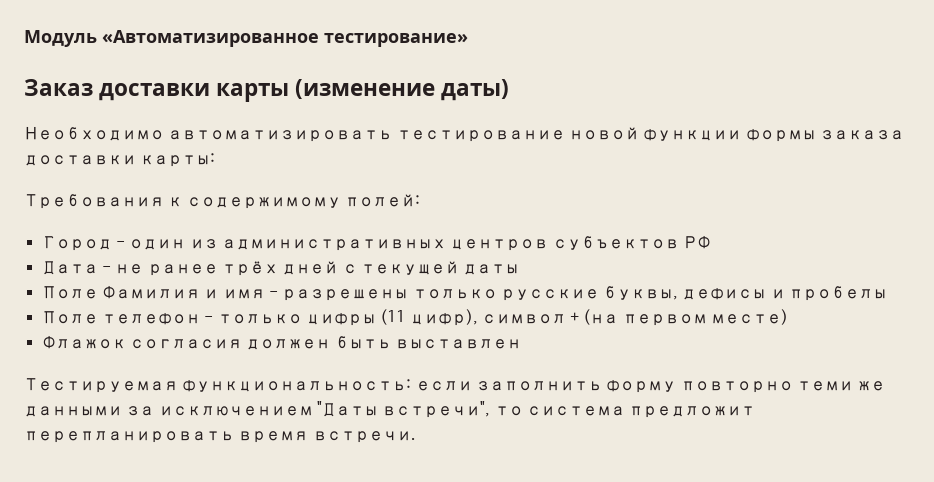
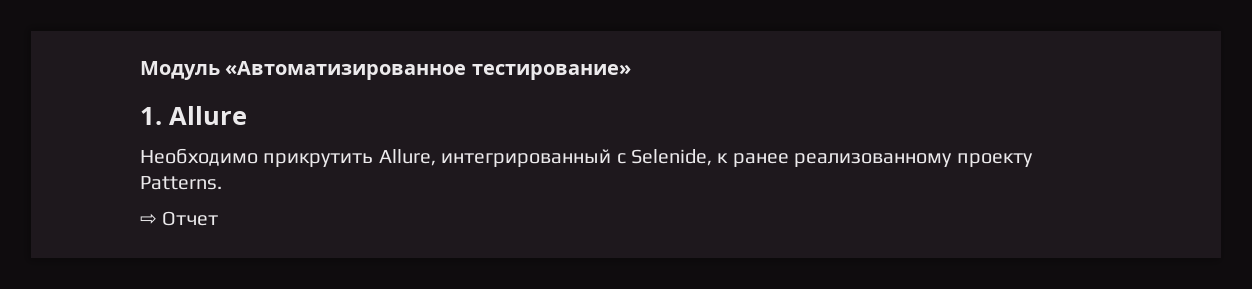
[24,79,510,102] [24,126,904,142] [24,153,216,167] [24,194,420,209] [41,236,711,251] [41,261,520,276] [41,286,888,301] [41,309,789,326] [41,336,521,350] [24,378,886,393] [24,401,756,418] [24,431,416,443] Заказ доставки карты (изменение даты) // Необходимо автоматизировать тестирование новой функции формы заказа доставки карты: // Требования к содержимому полей: // Город - один из административных центров субъектов РФ // Дата - не ранее трёх дней с текущей даты // Поле Фамилия и имя - разрешены только русские буквы, дефисы и пробелы // Поле телефон - только цифры (11 цифр), символ + (на первом месте) // Флажок согласия должен быть выставлен // Тестируемая функциональность: если заполнить форму повторно теми же данными за исключением "Даты встречи", то система предложит перепланировать время встречи. -> [140,106,247,125] [140,148,1033,167] [140,176,222,190] [140,211,219,226] 1. Allure // Необходимо прикрутить Allure, интегрированный с Selenide, к ранее реализованному проекту Patterns. // ⇨ Отчет

